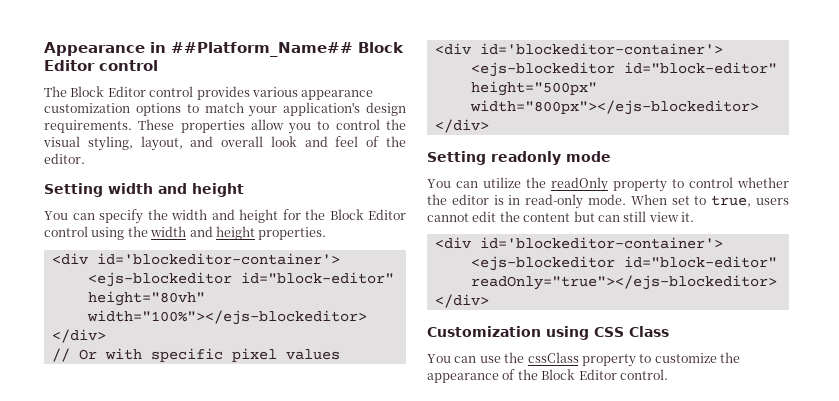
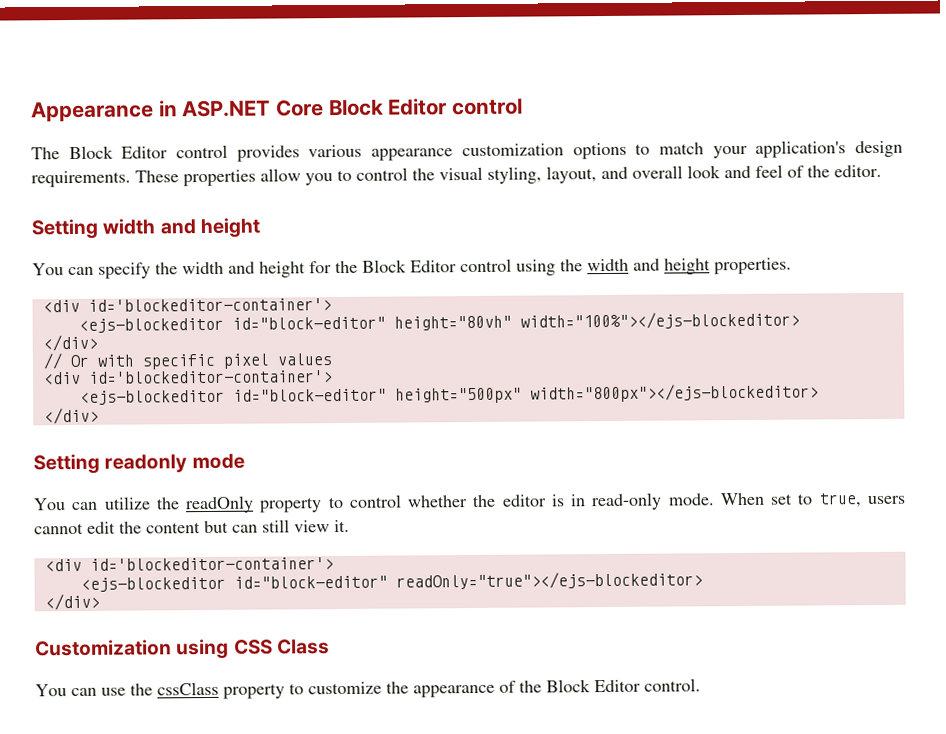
[171,42,353,57] ##Platform_Name## -> [181,99,325,118] ASP.NET Core

